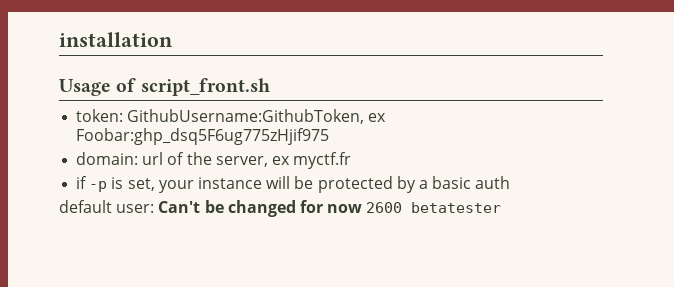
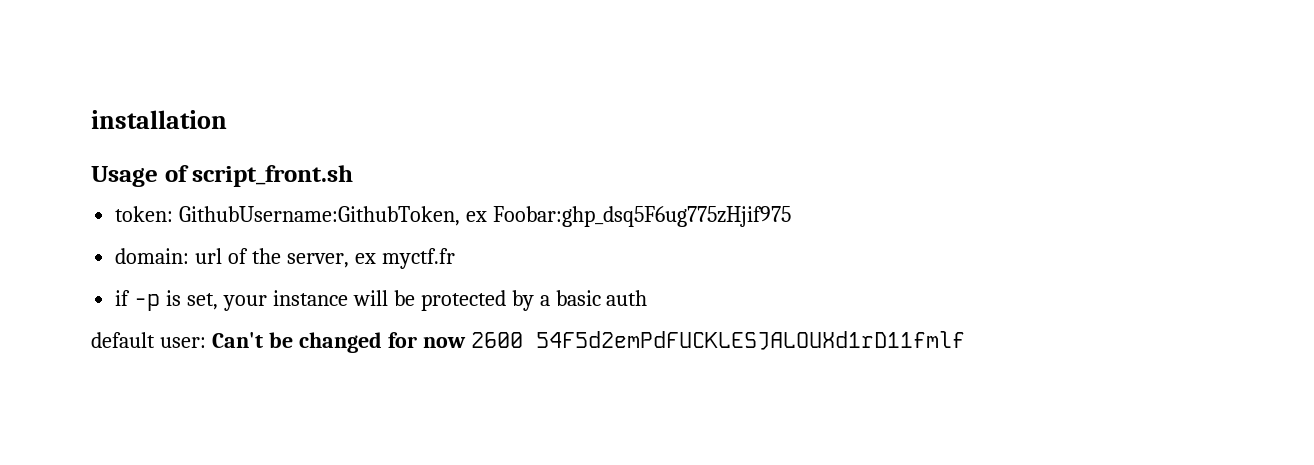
[411,202,502,213] betatester -> [535,331,965,350] 54F5d2emPdFUCKLESJALOUXd1rD11fmlf

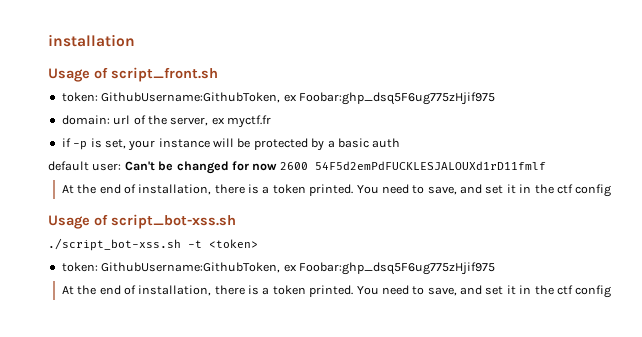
(965, 340) none -> [61,184,612,197] [48,214,236,229] [48,238,258,251] [61,262,495,275] [61,285,612,298] // At the end of installation, there is a token printed. You need to save, and set it in the ctf config // Usage of script_bot-xss.sh // ./script_bot-xss.sh -t <token> // token: GithubUsername:GithubToken, ex Foobar:ghp_dsq5F6ug775zHjif975 // At the end of installation, there is a token printed. You need to save, and set it in the ctf config

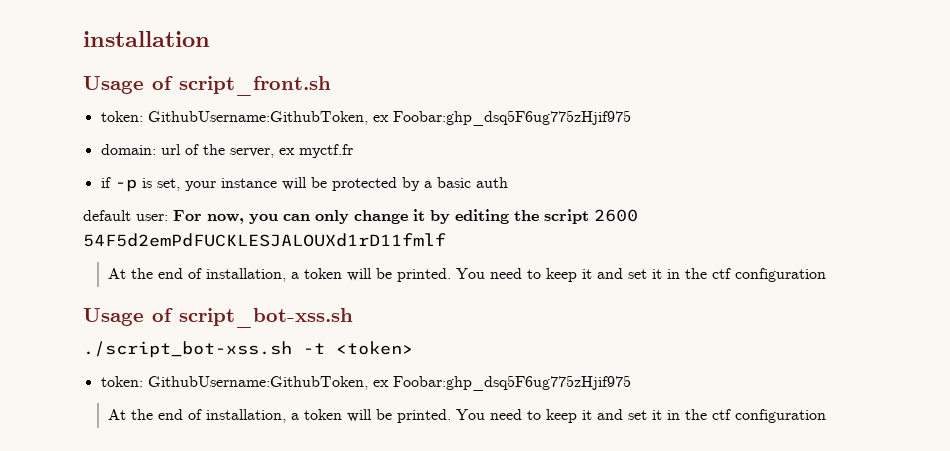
[124,161,278,174] Can't be changed for now -> [173,209,589,224] For now, you can only change it by editing the script
[214,184,612,197] there is a token printed. You need to save, and set it in the ctf config -> [291,268,827,282] a token will be printed. You need to keep it and set it in the ctf configuration
[214,285,612,298] there is a token printed. You need to save, and set it in the ctf config -> [291,409,827,423] a token will be printed. You need to keep it and set it in the ctf configuration

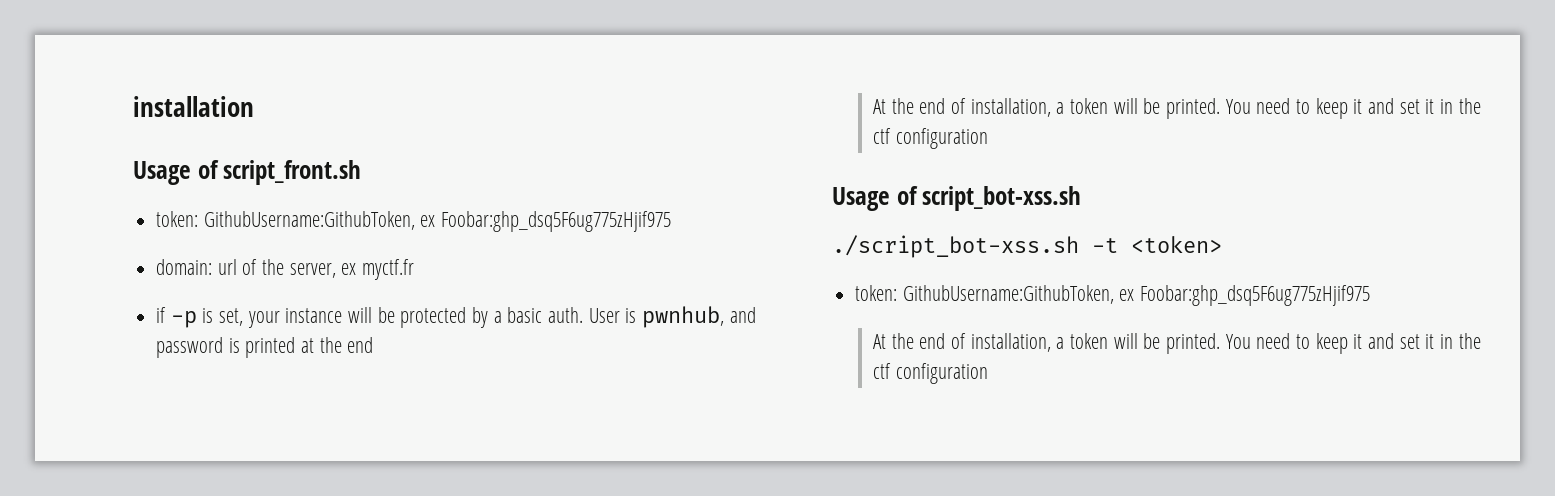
[475,177,508,188] [83,209,638,224] [83,233,446,247] auth // default user: For now, you can only change it by editing the script 2600 54F5d2emPdFUCKLESJALOUXd1rD11fmlf -> [548,306,756,328] [156,337,374,358] auth. User is pwnhub, and password is printed at the end

